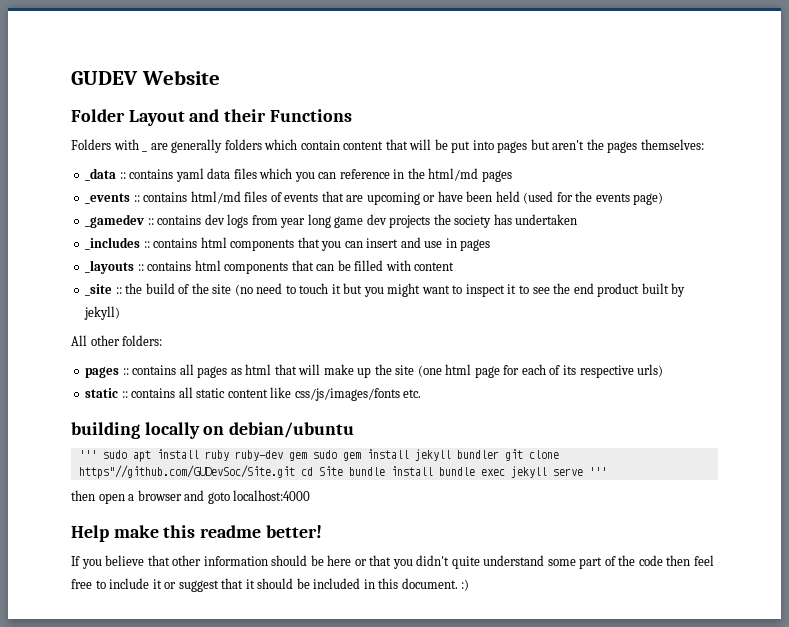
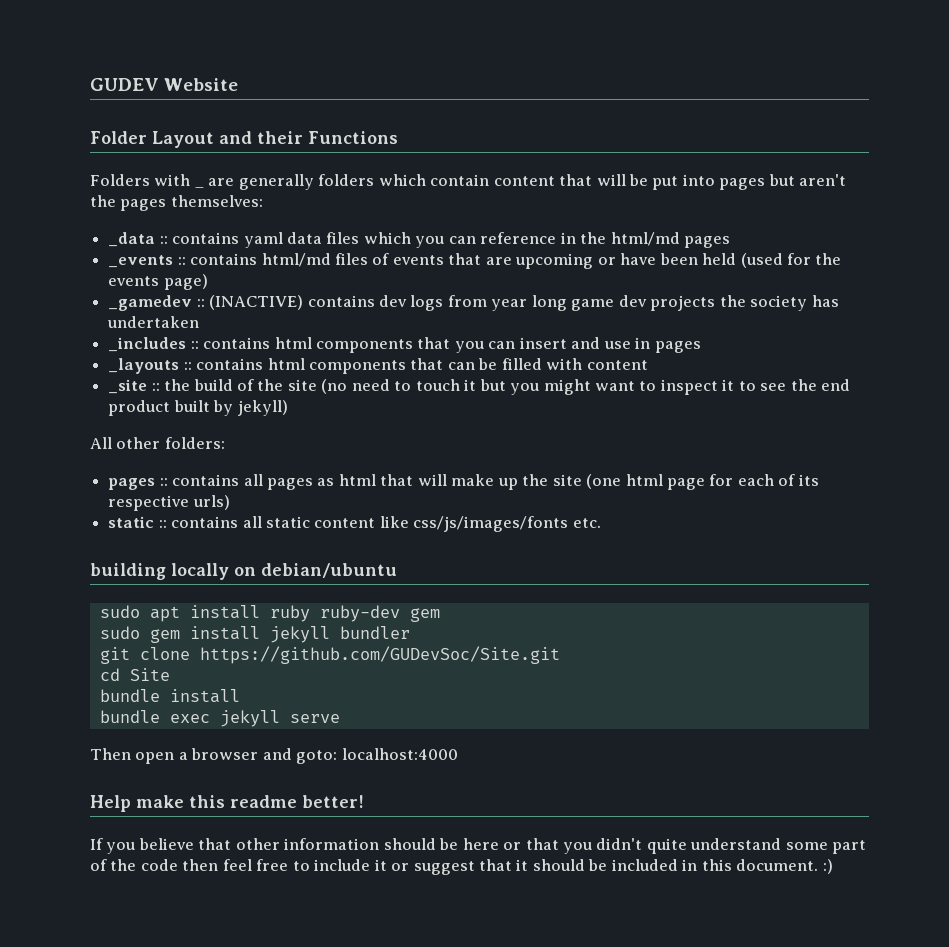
(154, 221) none -> [209,295,304,310] (INACTIVE)
[78,450,97,459] ''' -> (397, 570) none
(307, 456) none -> (440, 615) //
(499, 454) none -> (410, 632) //
[78,465,295,479] https"//github.com/GUDevSoc/Site.git -> [199,646,560,664] https://github.com/GUDevSoc/Site.git //
(343, 471) none -> (170, 674) //
(433, 471) none -> (240, 696) //
[588,467,607,476] [71,490,95,501] ''' // then -> [90,748,131,760] // Then
[207,492,230,504] goto -> [296,750,338,764] goto:

